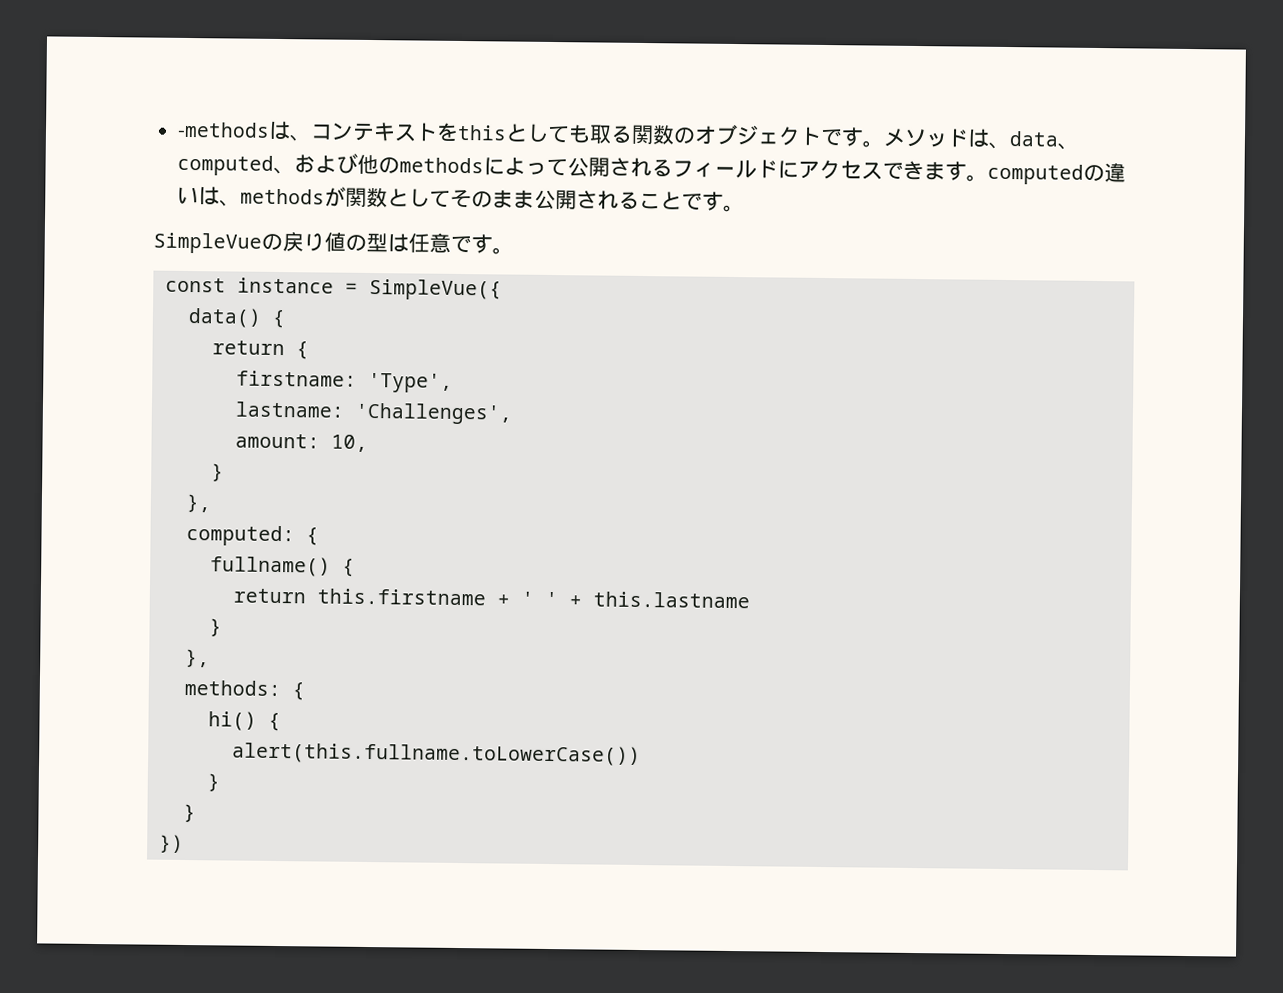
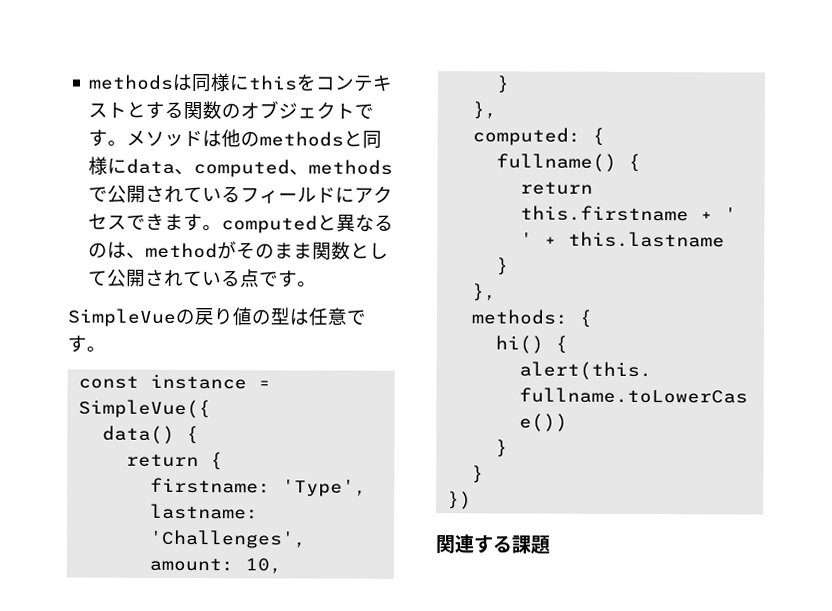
[176,120,612,144] -methodsは、コンテキストをthisとしても取 -> [88,73,394,93] [88,101,166,119] methodsは同様にthisをコンテキストとす
[987,131,1079,150] [176,153,652,178] 、data、computed、および他のmethodsによって公開され -> [221,129,383,149] [88,156,394,178] [88,184,223,203] 他のmethodsと同様にdata、computed、methodsで公開されてい
[1082,163,1126,183] [176,186,682,210] の違いは、methodsが関数としてそのまま公開されること -> [317,214,395,232] [88,241,390,260] [88,268,261,288] と異なるのは、methodがそのまま関数として公開されている点
(185, 843) none -> [435,534,550,555] // 関連する課題

